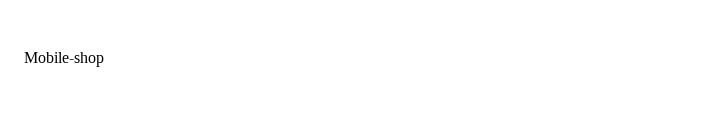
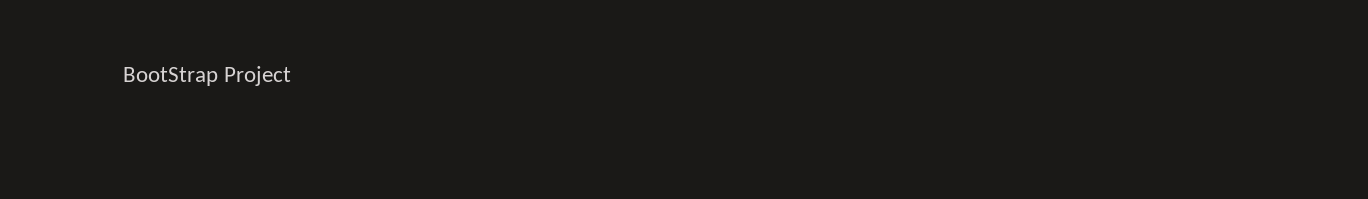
[24,52,104,67] Mobile-shop -> [123,66,292,86] BootStrap Project

